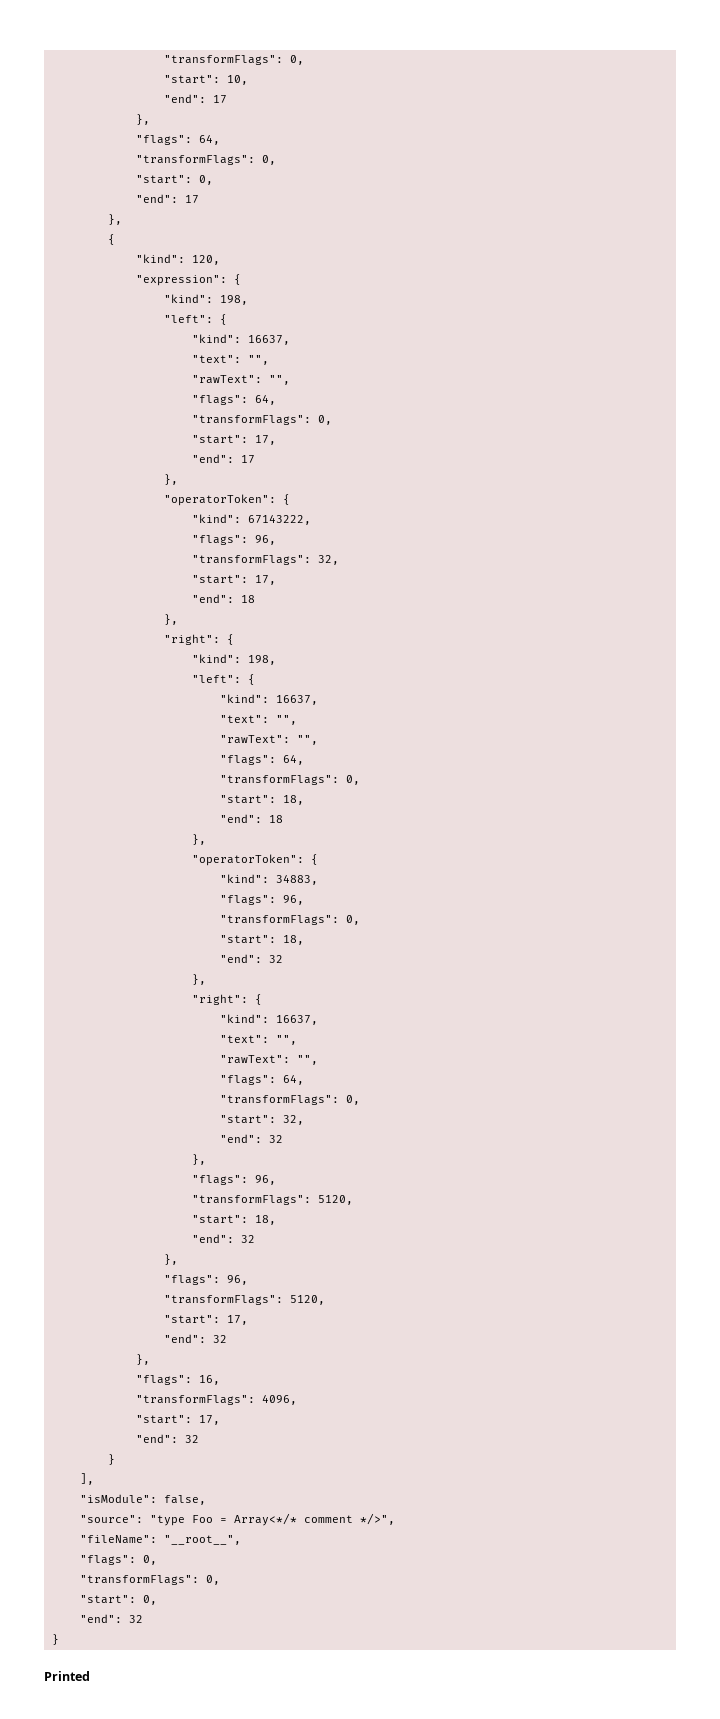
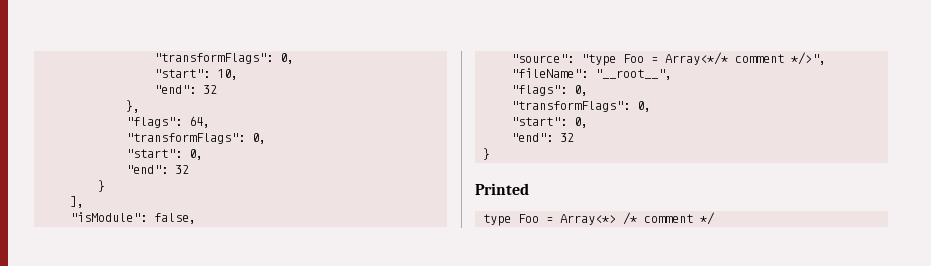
[212,95,227,103] 17 -> [203,85,218,94] 32
[135,194,199,203] [107,214,122,225] [107,234,115,245] [135,254,220,265] [135,274,241,286] [163,294,248,305] [163,314,227,325] [191,334,290,345] [191,355,269,365] [191,375,290,385] [191,394,276,405] [191,415,332,425] [191,435,276,445] [191,454,255,463] [163,474,178,485] [163,494,290,506] [191,514,311,525] [191,535,276,545] [191,555,339,565] [191,575,276,585] [191,594,255,603] [163,614,178,625] [163,634,234,645] [191,654,276,665] [191,674,255,685] [219,694,318,705] [219,715,297,725] [219,735,318,745] [219,754,304,765] [219,775,360,785] [219,795,304,805] [219,814,283,823] [191,834,206,845] [191,854,318,866] [219,874,318,885] [219,895,304,905] [219,915,360,925] [219,935,304,945] [219,954,283,963] [191,974,206,985] [191,994,262,1005] [219,1014,318,1025] [219,1035,297,1045] [219,1055,318,1065] [219,1074,304,1085] [219,1095,360,1105] [219,1115,304,1125] [219,1134,283,1143] [191,1154,206,1165] [191,1175,276,1185] [191,1195,353,1205] [191,1215,276,1225] [191,1234,255,1243] [163,1254,178,1265] [163,1275,248,1285] [163,1295,325,1305] [163,1315,248,1325] [163,1334,227,1343] [135,1354,150,1365] [135,1375,220,1385] [135,1394,297,1405] [135,1415,220,1425] // "end": 17 // }, // { // "kind": 120, // "expression": { // "kind": 198, // "left": { // "kind": 16637, // "text": "", // "rawText": "", // "flags": 64, // "transformFlags": 0, // "start": 17, // "end": 17 // }, // "operatorToken": { // "kind": 67143222, // "flags": 96, // "transformFlags": 32, // "start": 17, // "end": 18 // }, // "right": { // "kind": 198, // "left": { // "kind": 16637, // "text": "", // "rawText": "", // "flags": 64, // "transformFlags": 0, // "start": 18, // "end": 18 // }, // "operatorToken": { // "kind": 34883, // "flags": 96, // "transformFlags": 0, // "start": 18, // "end": 32 // }, // "right": { // "kind": 16637, // "text": "", // "rawText": "", // "flags": 64, // "transformFlags": 0, // "start": 32, // "end": 32 // }, // "flags": 96, // "transformFlags": 5120, // "start": 18, // "end": 32 // }, // "flags": 96, // "transformFlags": 5120, // "start": 17, // "end": 32 // }, // "flags": 16, // "transformFlags": 4096, // "start": 17, -> (204, 154) none
(90, 1676) none -> [483,212,716,226] // type Foo = Array<*> /* comment */

